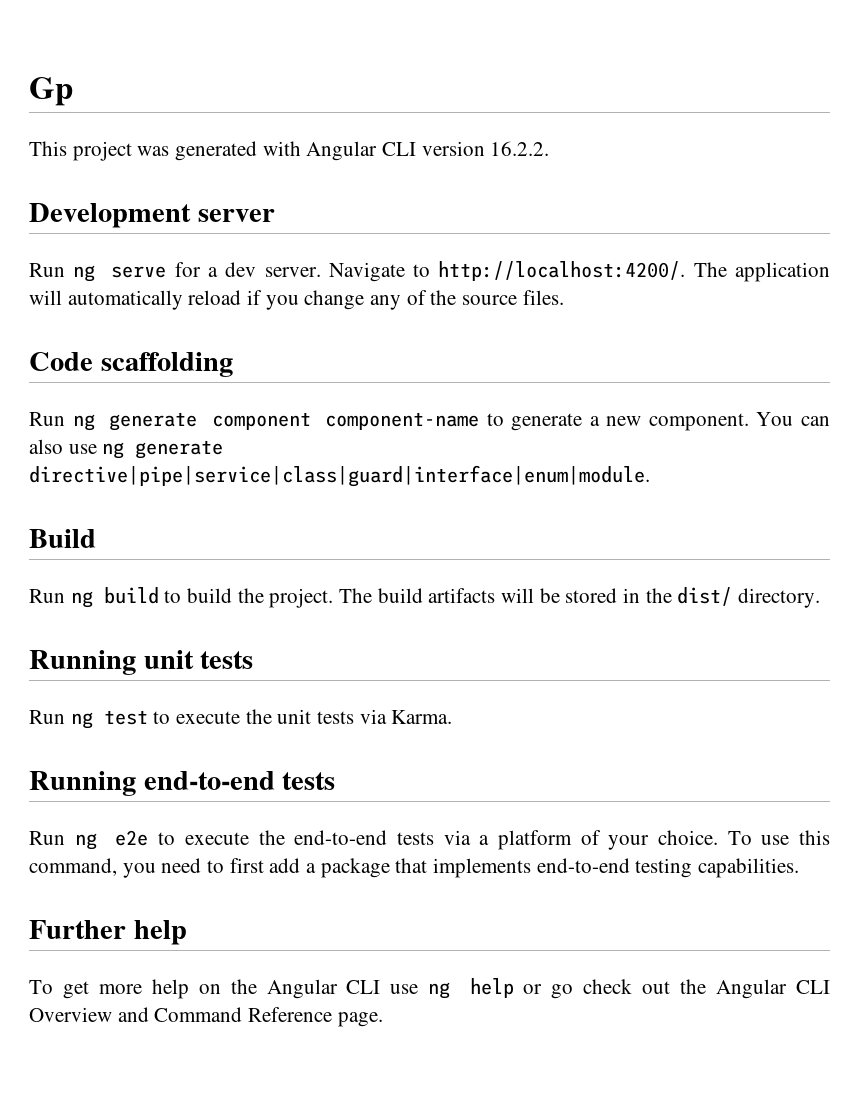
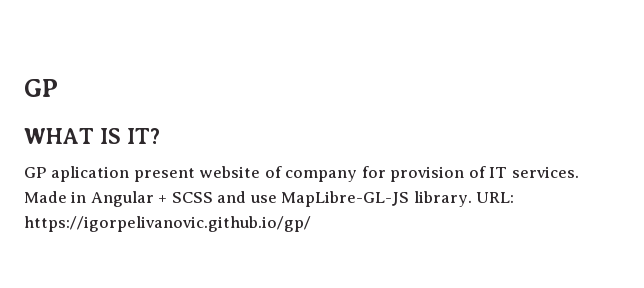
[29,77,73,106] [29,141,550,161] [29,203,275,228] [29,261,830,282] [29,290,564,310] [29,352,233,377] [29,412,830,431] [29,439,224,459] [29,465,650,487] [29,529,96,548] [29,587,821,608] [29,650,254,675] [29,709,453,729] [29,771,336,796] [29,830,830,850] [29,858,800,878] [29,920,187,945] [29,978,831,999] [29,1007,383,1027] Gp // This project was generated with Angular CLI version 16.2.2. // Development server // Run ng serve for a dev server. Navigate to http://localhost:4200/. The application will automatically reload if you change any of the source files. // Code scaffolding // Run ng generate component component-name to generate a new component. You can also use ng generate directive|pipe|service|class|guard|interface|enum|module. // Build // Run ng build to build the project. The build artifacts will be stored in the dist/ directory. // Running unit tests // Run ng test to execute the unit tests via Karma. // Running end-to-end tests // Run ng e2e to execute the end-to-end tests via a platform of your choice. To use this command, you need to first add a package that implements end-to-end testing capabilities. // Further help // To get more help on the Angular CLI use ng help or go check out the Angular CLI Overview and Command Reference page. -> [24,79,58,97] [24,128,160,144] [24,166,579,182] [24,191,515,207] [24,216,311,232] GP // WHAT IS IT? // GP aplication present website of company for provision of IT services. Made in Angular + SCSS and use MapLibre-GL-JS library. URL: https://igorpelivanovic.github.io/gp/

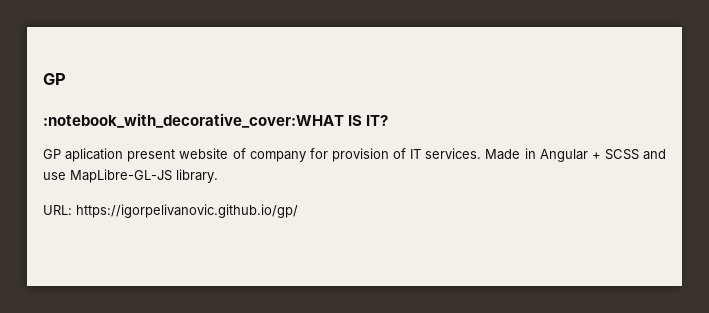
[24,128,94,144] WHAT -> [43,113,344,128] :notebook_with_decorative_cover:WHAT
(472, 199) none -> (218, 176) //

